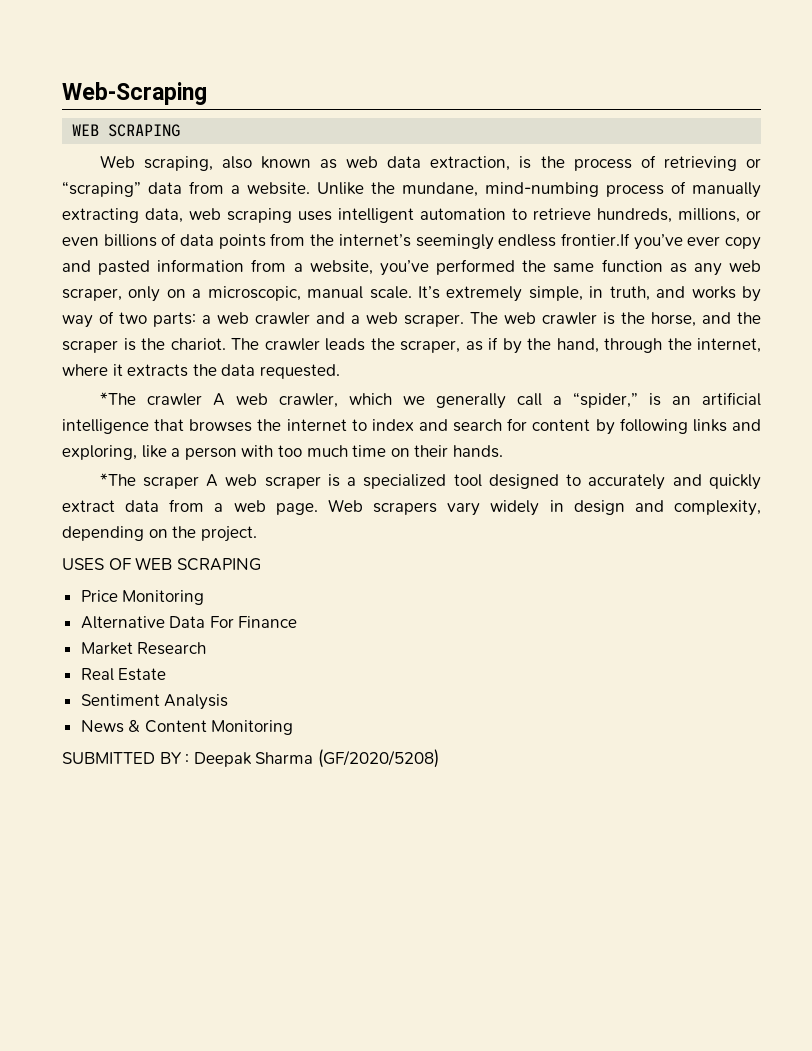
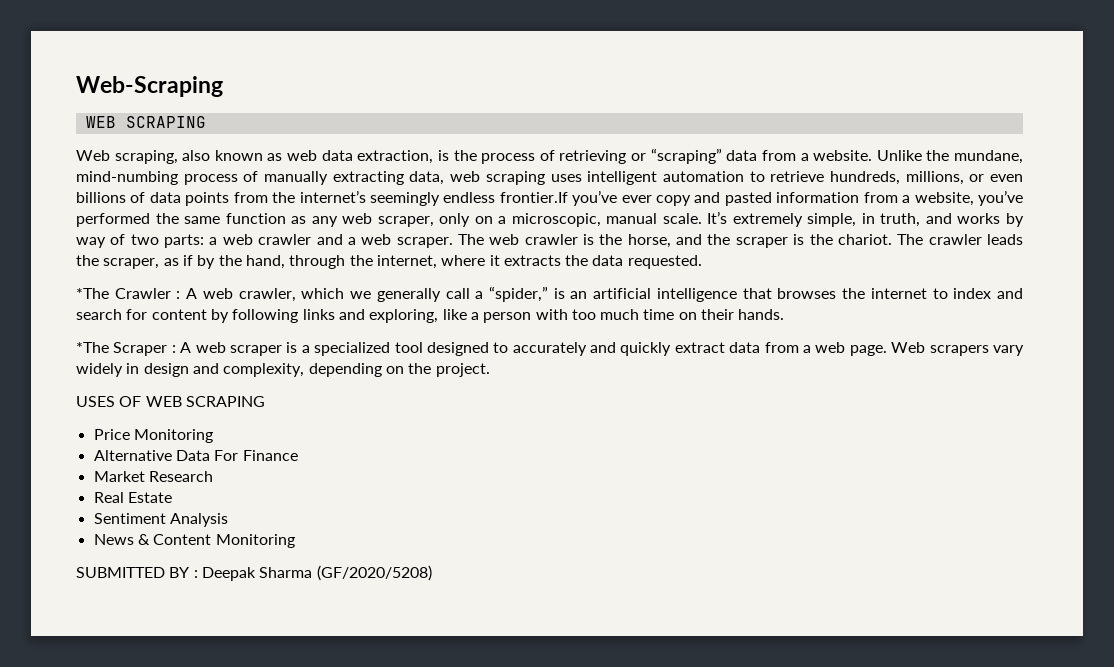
[146,393,202,406] crawler -> [114,288,181,299] Crawler :
[142,476,199,489] scraper -> [113,342,176,356] Scraper :

